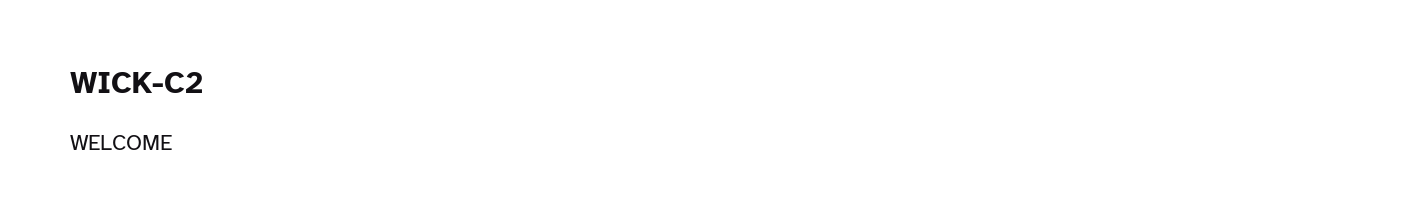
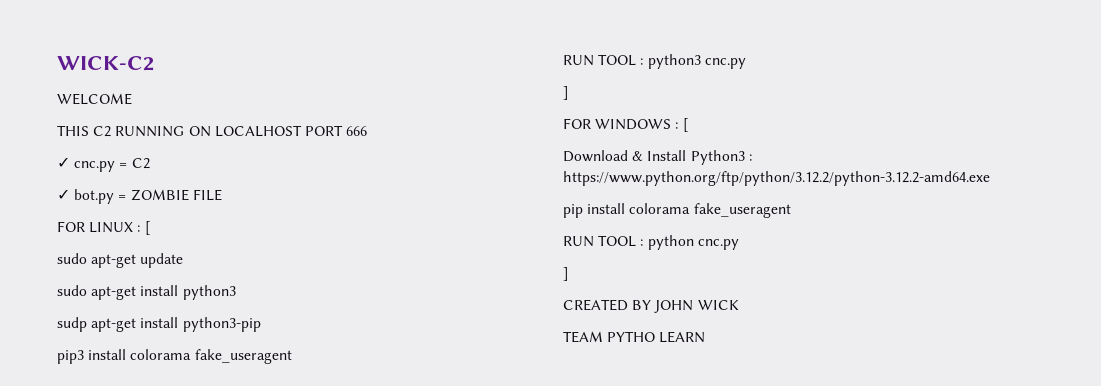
(172, 142) none -> [57,125,368,137] [57,157,150,172] [57,189,222,204] [57,221,151,235] [57,253,184,268] [57,285,236,300] [57,317,261,332] [57,349,292,364] [563,54,746,69] [563,86,569,100] [563,118,689,132] [563,150,752,165] [563,171,990,186] [563,203,791,218] [563,235,739,250] [563,267,569,281] [563,299,739,313] [563,331,706,343] // THIS C2 RUNNING ON LOCALHOST PORT 666 // ✓ cnc.py = C2 // ✓ bot.py = ZOMBIE FILE // FOR LINUX : [ // sudo apt-get update // sudo apt-get install python3 // sudp apt-get install python3-pip // pip3 install colorama fake_useragent // RUN TOOL : python3 cnc.py // ] // FOR WINDOWS : [ // Download & Install Python3 : https://www.python.org/ftp/python/3.12.2/python-3.12.2-amd64.exe // pip install colorama fake_useragent // RUN TOOL : python cnc.py // ] // CREATED BY JOHN WICK // TEAM PYTHO LEARN

